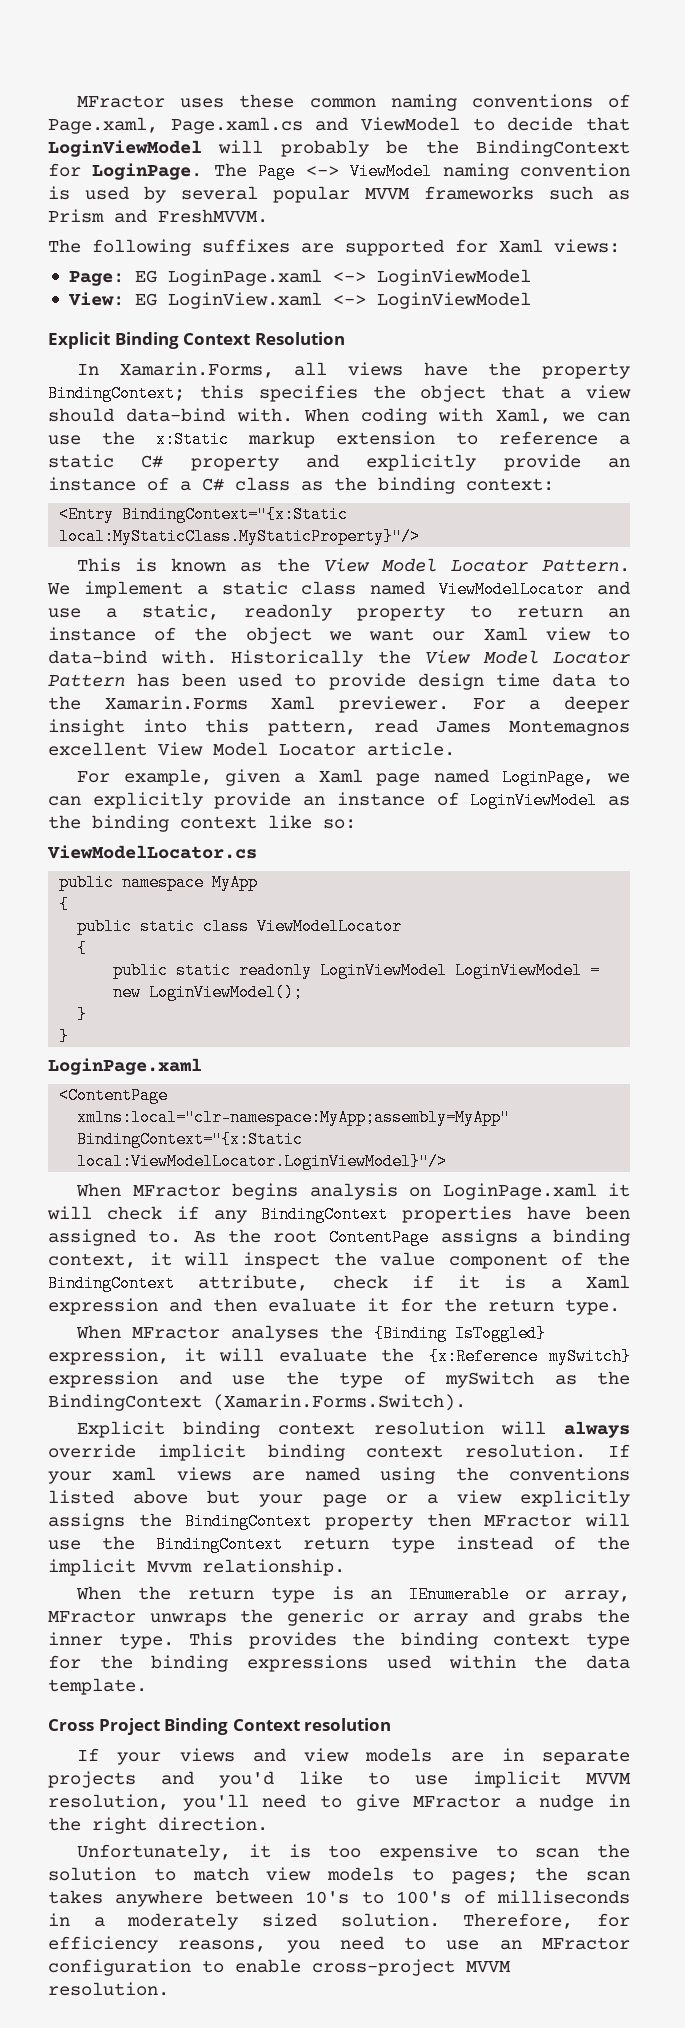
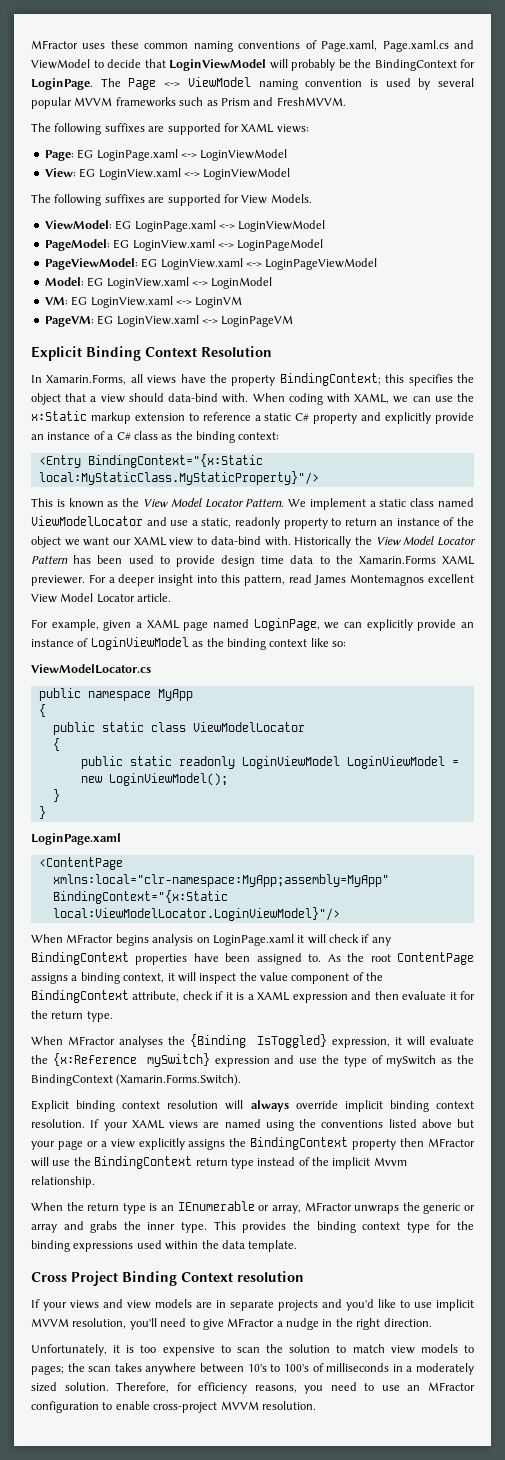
[499,239,543,253] Xaml -> [241,123,275,133] XAML
(531, 300) none -> [31,194,312,206] [44,220,326,232] [44,239,324,251] [44,258,378,270] [44,277,273,289] [44,296,243,308] [44,315,294,327] // The following suffixes are supported for View Models. // ViewModel: EG LoginPage.xaml <-> LoginViewModel // PageModel: EG LoginView.xaml <-> LoginPageModel // PageViewModel: EG LoginView.xaml <-> LoginPageViewModel // Model: EG LoginView.xaml <-> LoginModel // VM: EG LoginView.xaml <-> LoginVM // PageVM: EG LoginView.xaml <-> LoginPageVM
[495,408,551,424] Xaml, -> [354,393,390,404] XAML,
[483,627,528,641] Xaml -> [133,536,167,546] XAML
[271,696,316,710] Xaml -> [442,555,476,565] XAML
[318,769,363,783] Xaml -> [146,619,180,629] XAML
[586,1275,630,1289] Xaml -> [257,991,291,1001] XAML
[112,1467,157,1481] xaml -> [131,1119,165,1129] XAML

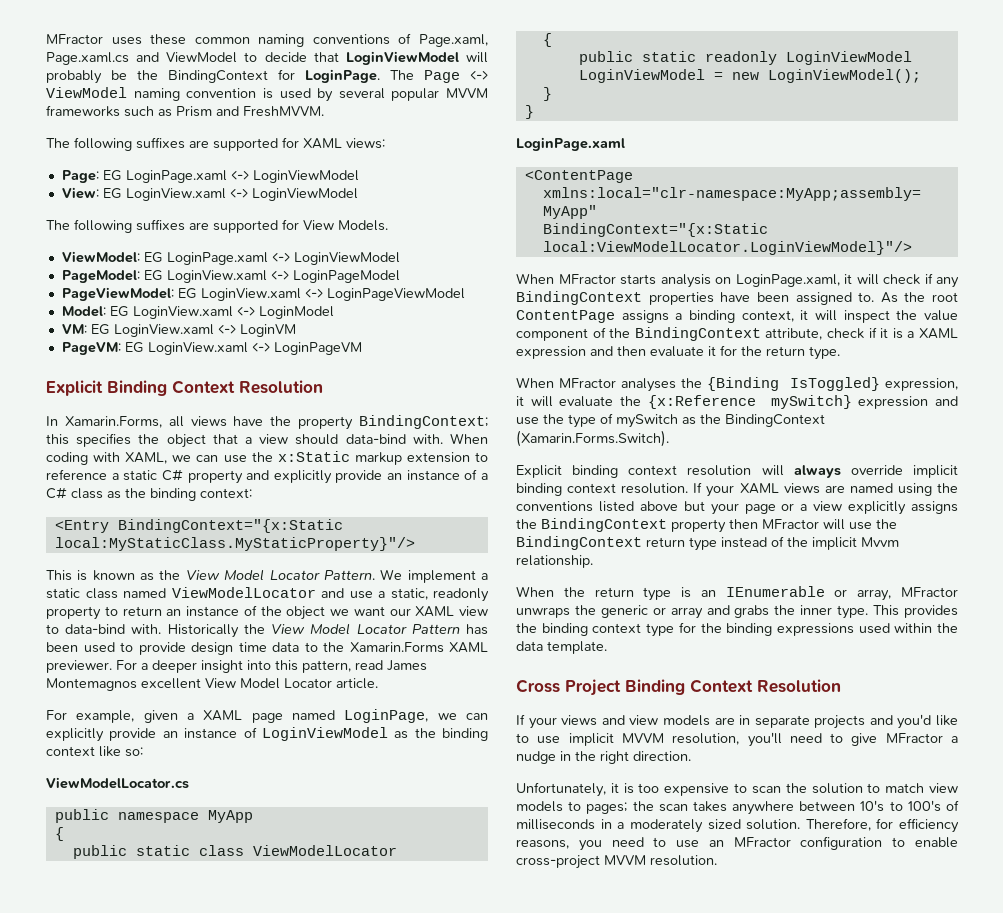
[115,934,149,946] begins -> [620,274,656,285] starts
[212,934,294,946] LoginPage.xaml -> [735,274,840,287] LoginPage.xaml,
[237,1271,304,1282] resolution -> [757,679,841,693] Resolution

